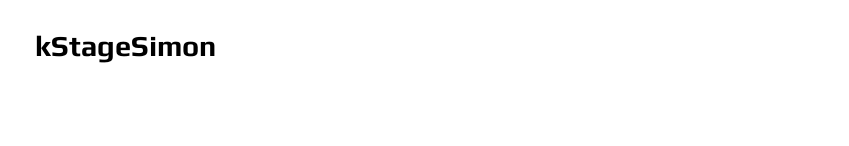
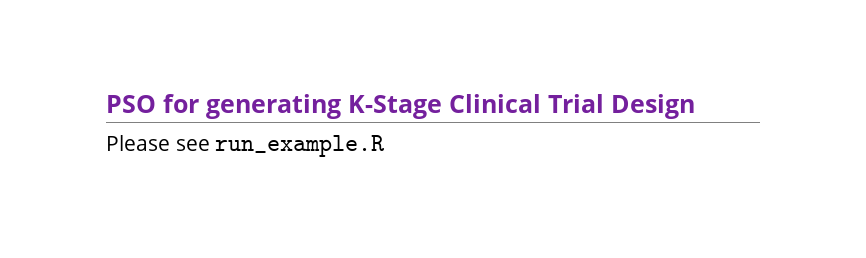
[35,35,216,63] kStageSimon -> [106,94,695,119] [106,135,386,157] PSO for generating K-Stage Clinical Trial Design // Please see run_example.R

